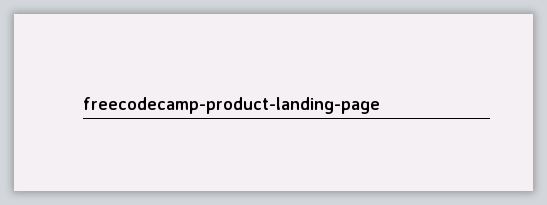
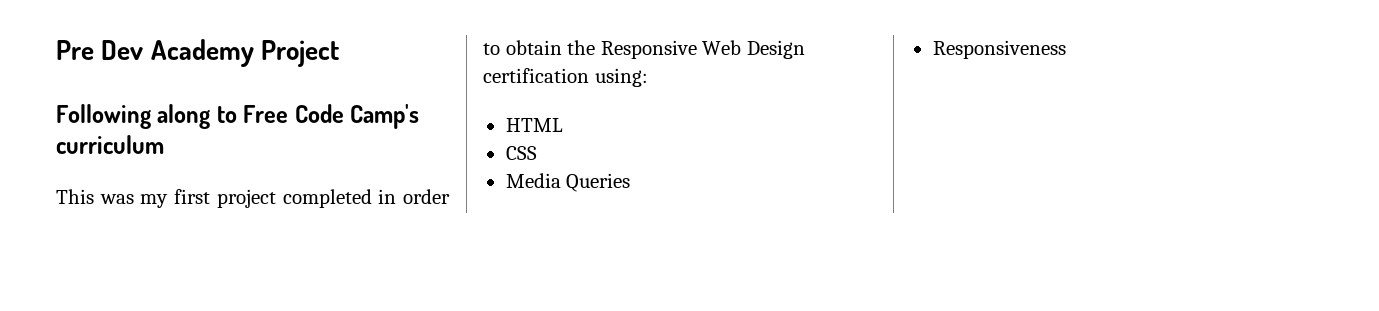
[83,97,380,114] freecodecamp-product-landing-page -> [56,39,339,67] [56,104,420,129] [56,135,164,154] [56,189,450,208] [483,40,805,59] [483,68,648,87] [505,118,563,132] [505,146,537,160] [505,173,631,192] [932,40,1066,59] Pre Dev Academy Project // Following along to Free Code Camp's curriculum // This was my first project completed in order to obtain the Responsive Web Design certification using: // HTML // CSS // Media Queries // Responsiveness

